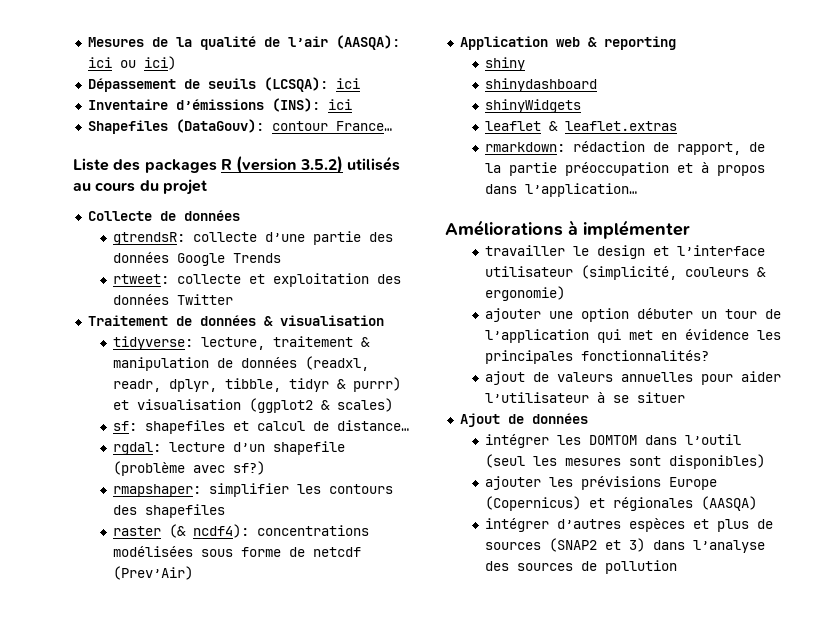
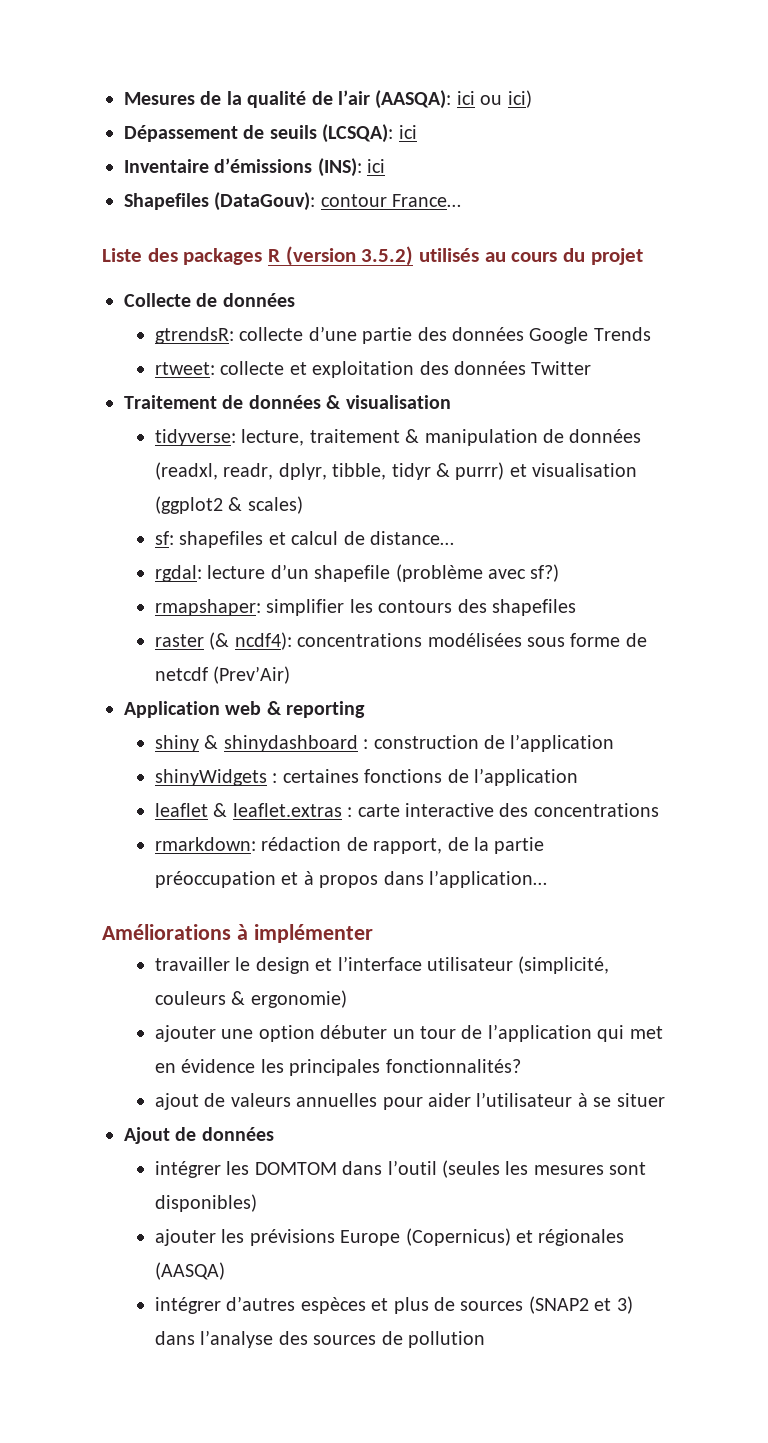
(526, 64) // -> [204,735,219,749] &
[485,99,582,113] [485,121,678,131] // shinyWidgets // leaflet & leaflet.extras -> [363,734,615,752] [155,768,579,786] [155,803,659,817] : construction de l’application // shinyWidgets : certaines fonctions de l’application // leaflet & leaflet.extras : carte interactive des concentrations
[485,454,526,468] (seul -> [442,1160,501,1178] (seules

